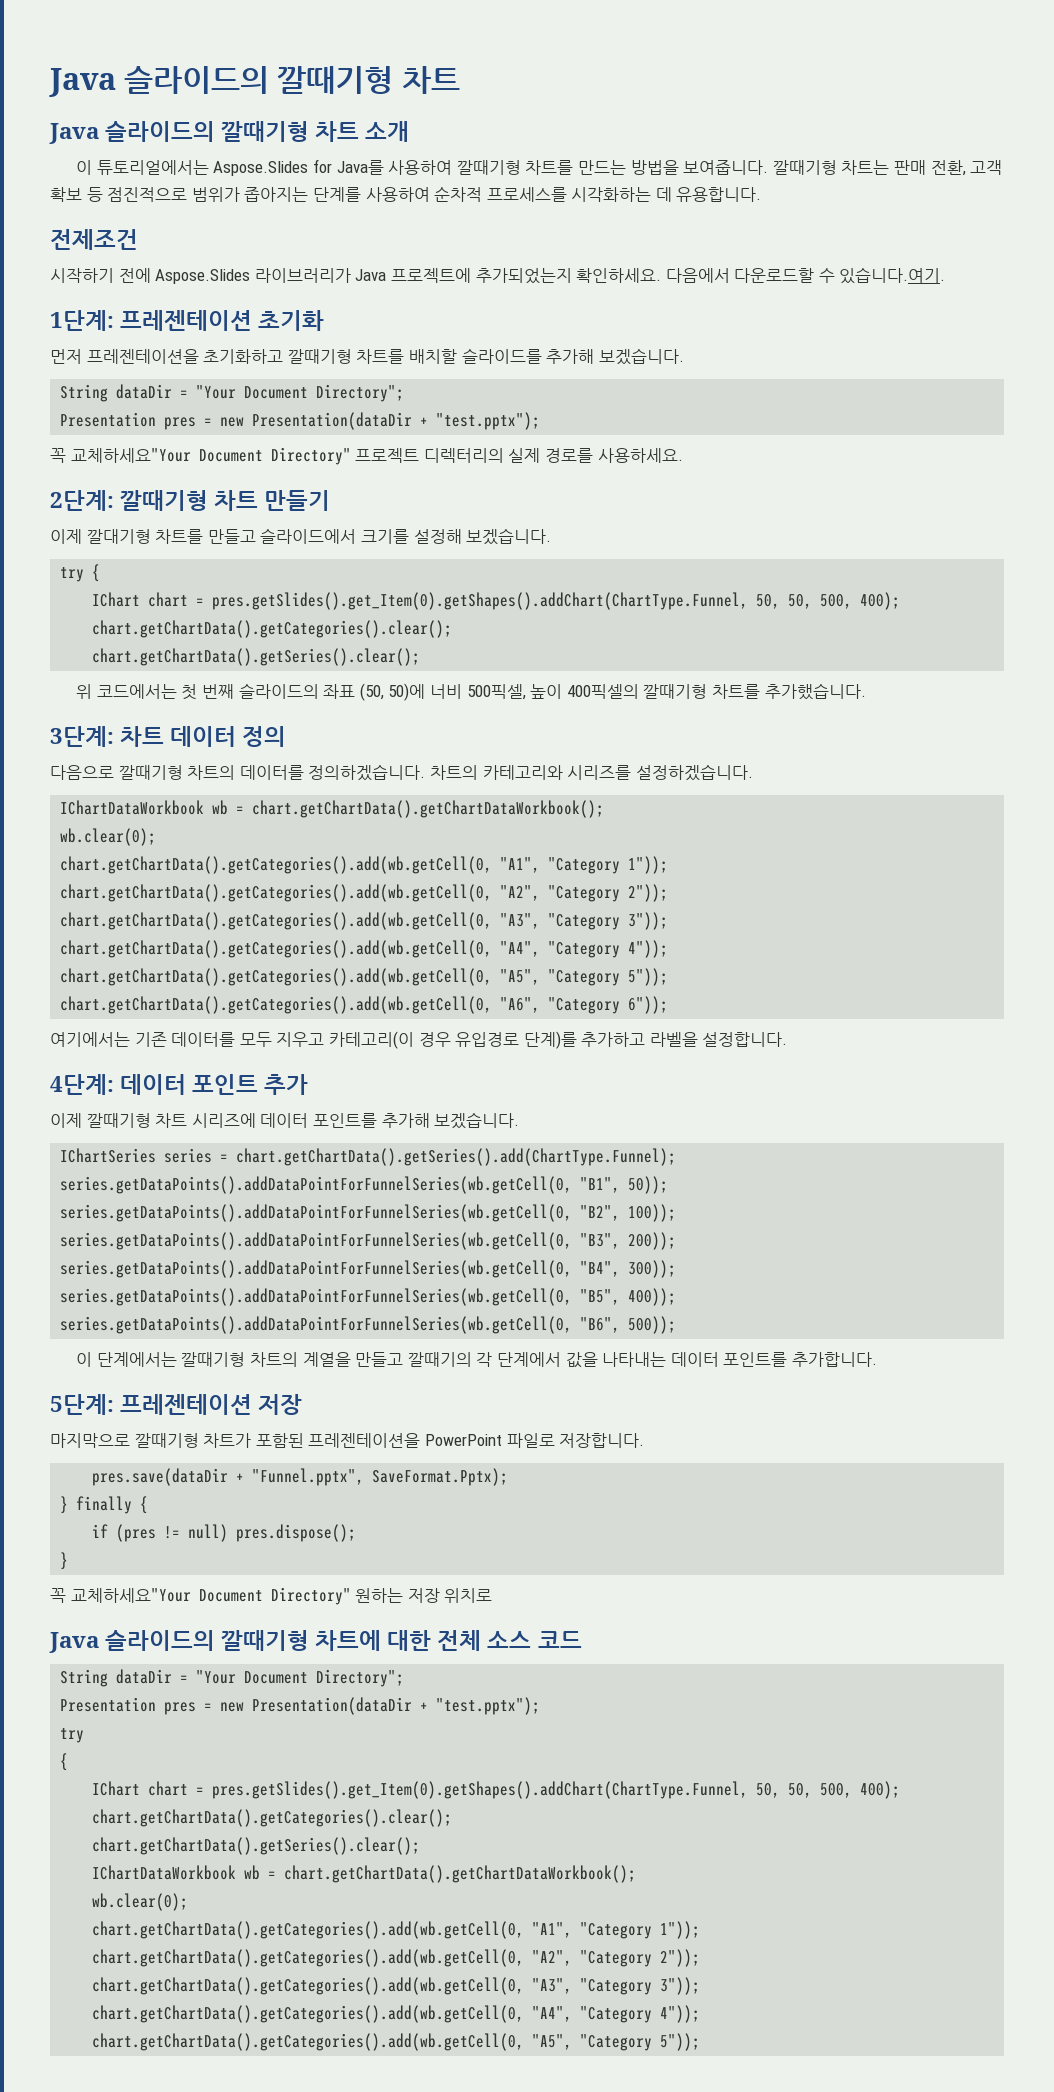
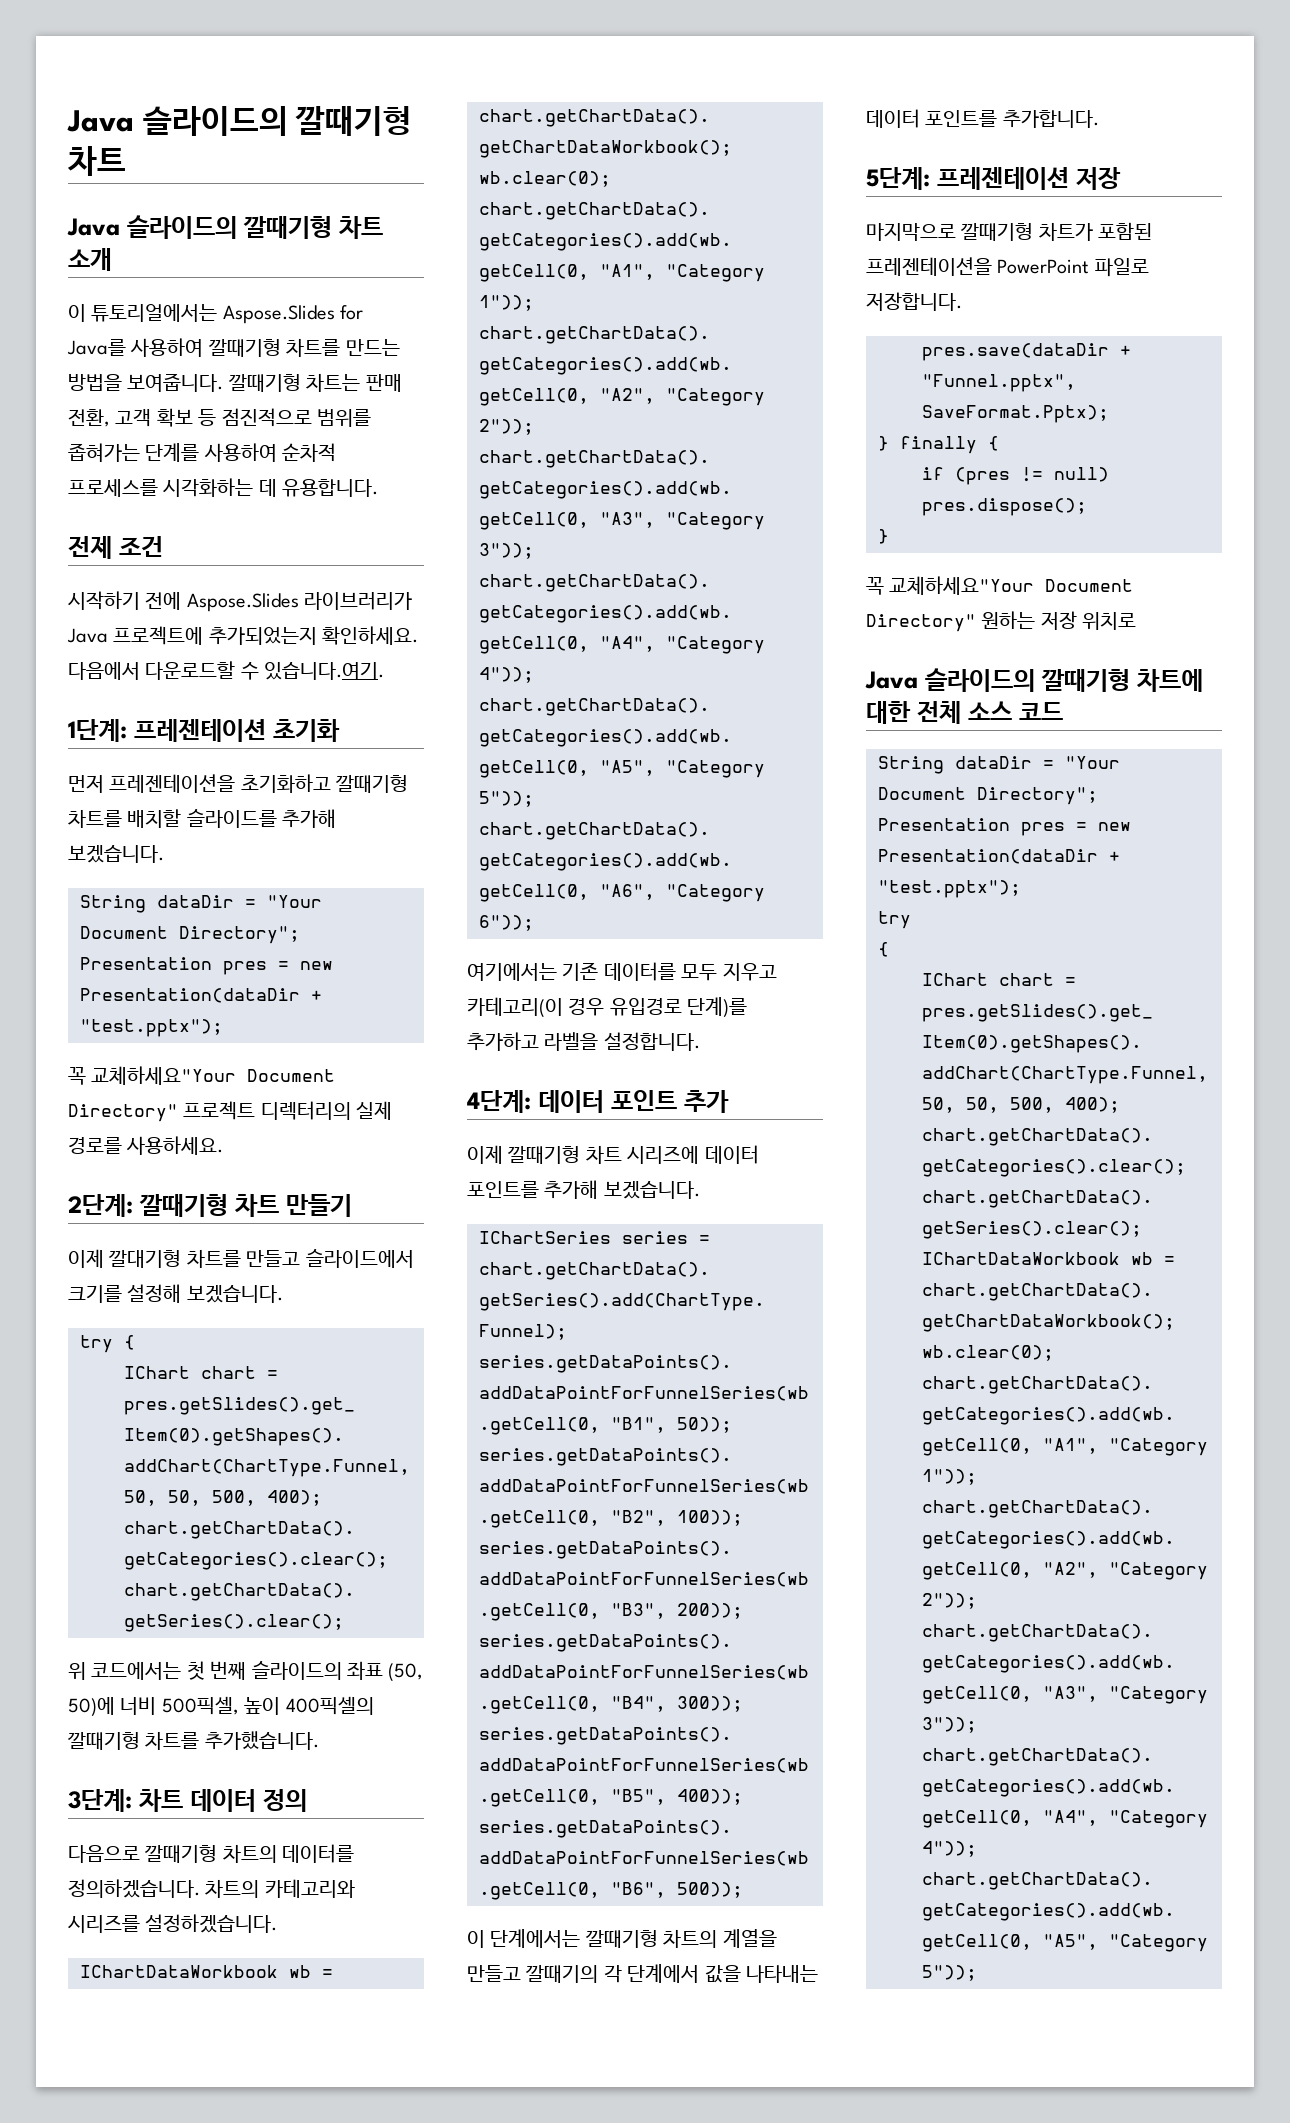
[191,187,309,202] 범위가 좁아지는 -> [317,409,371,427] [68,443,140,462] 범위를 좁혀가는
[50,229,138,250] 전제조건 -> [68,536,163,559] 전제 조건

